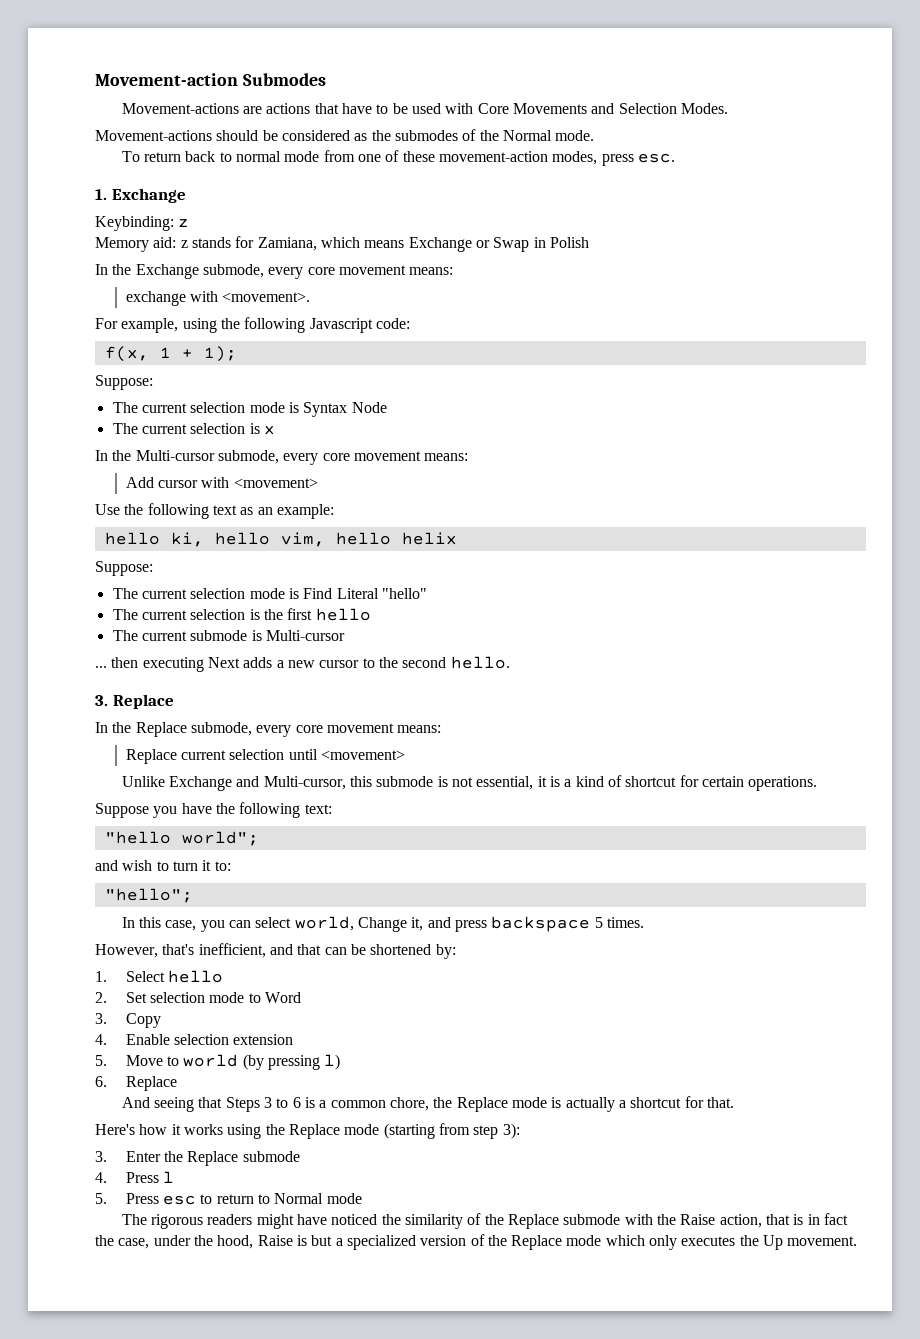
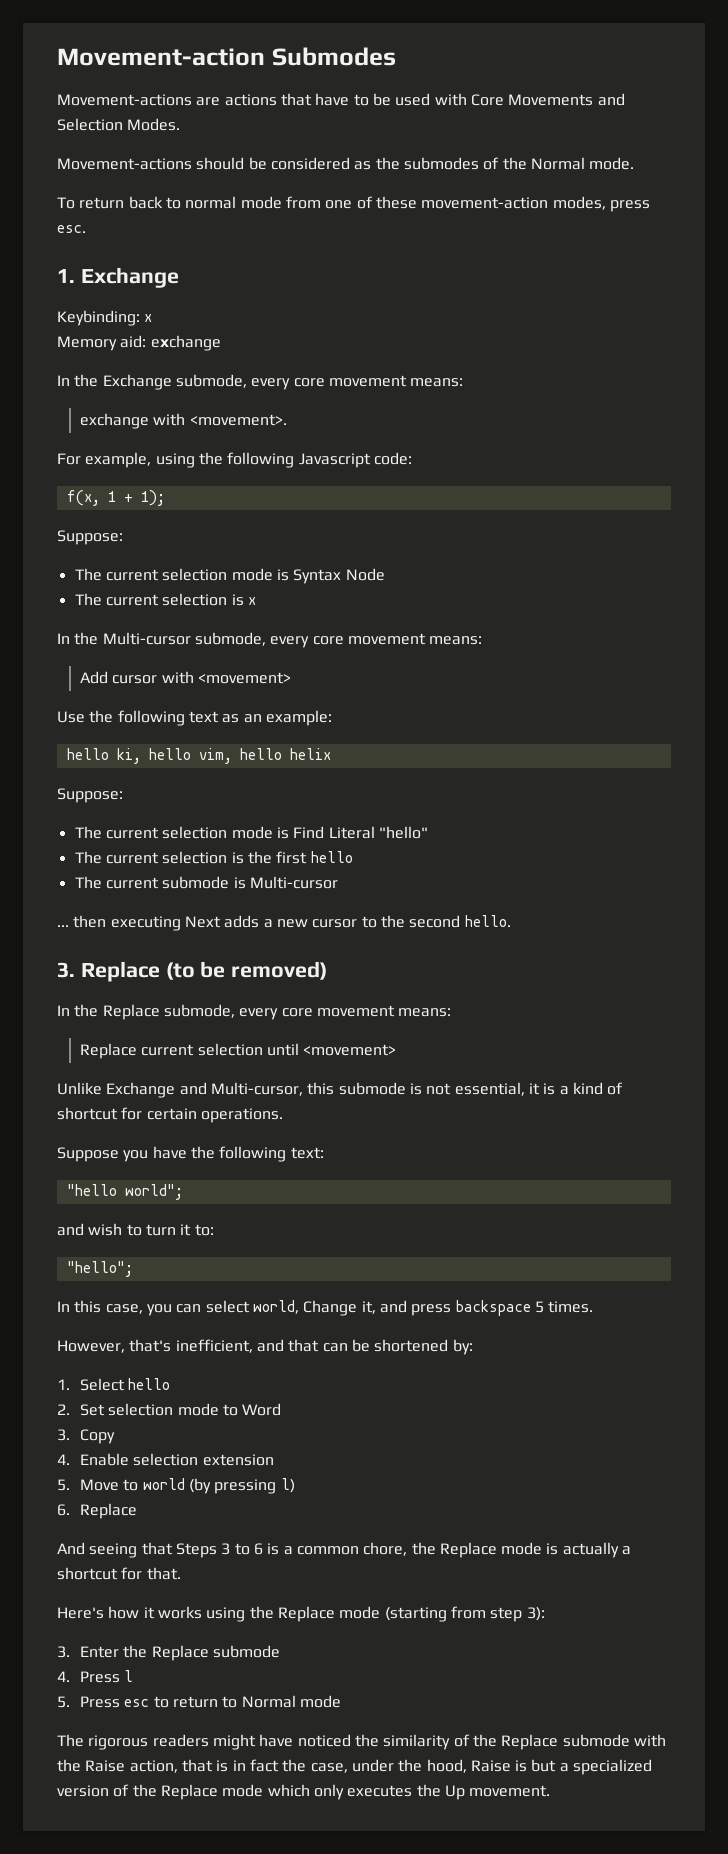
[178,219,190,227] z -> [144,314,153,322] x
[180,236,589,252] z stands for Zamiana, which means Exchange or Swap in Polish -> [150,335,221,351] exchange
(174, 701) none -> [165,961,328,980] (to be removed)

